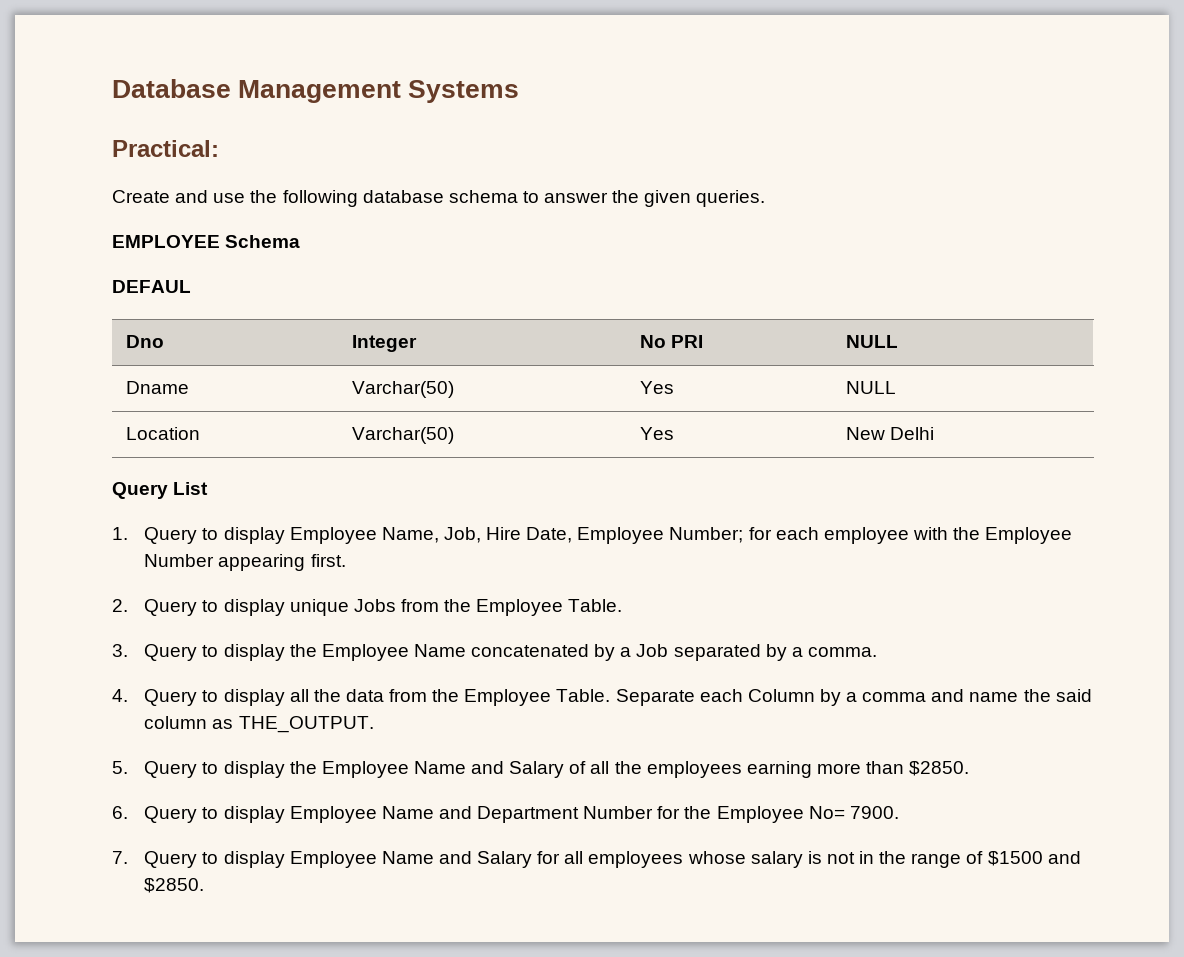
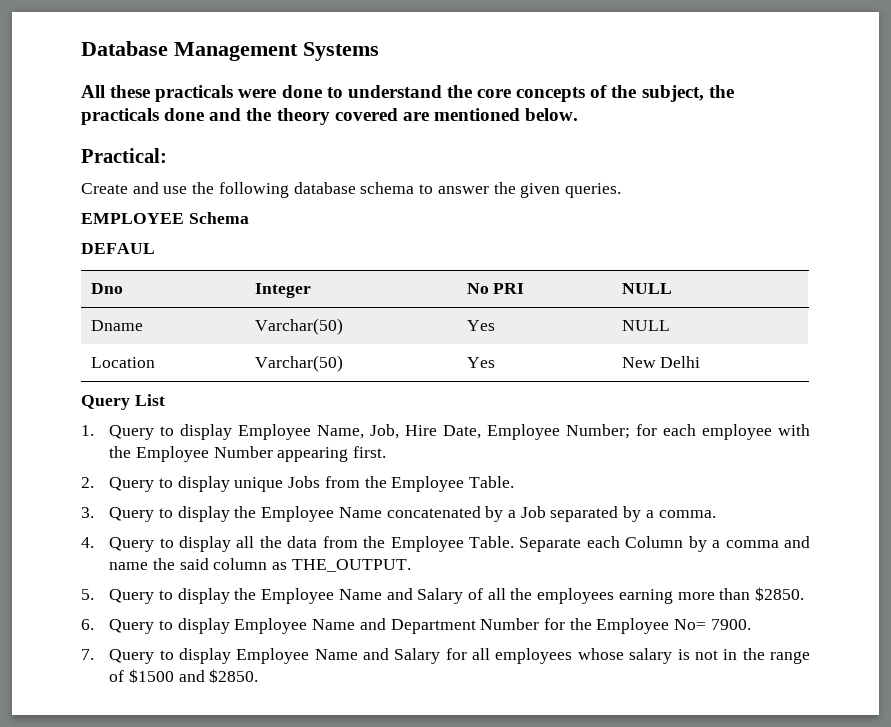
(520, 91) none -> [81,85,734,102] [81,108,579,125] // All these practicals were done to understand the core concepts of the subject, the practicals done and the theory covered are mentioned below.

